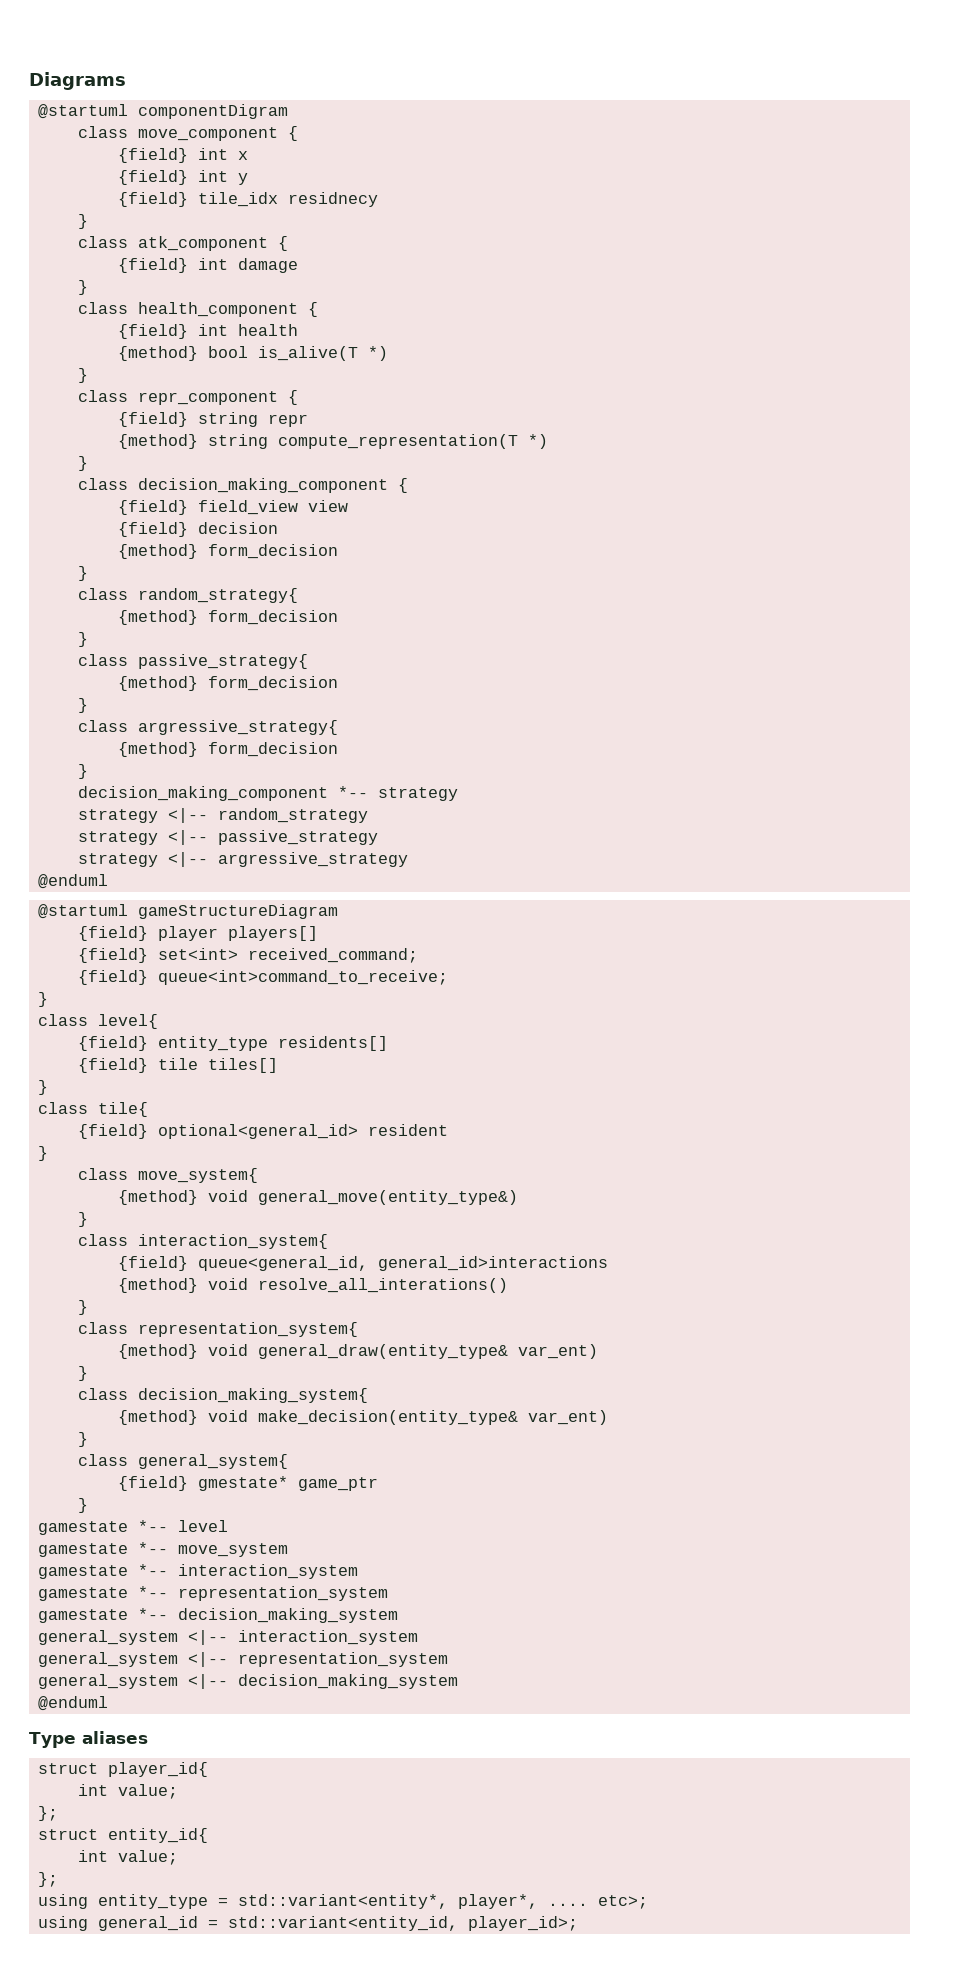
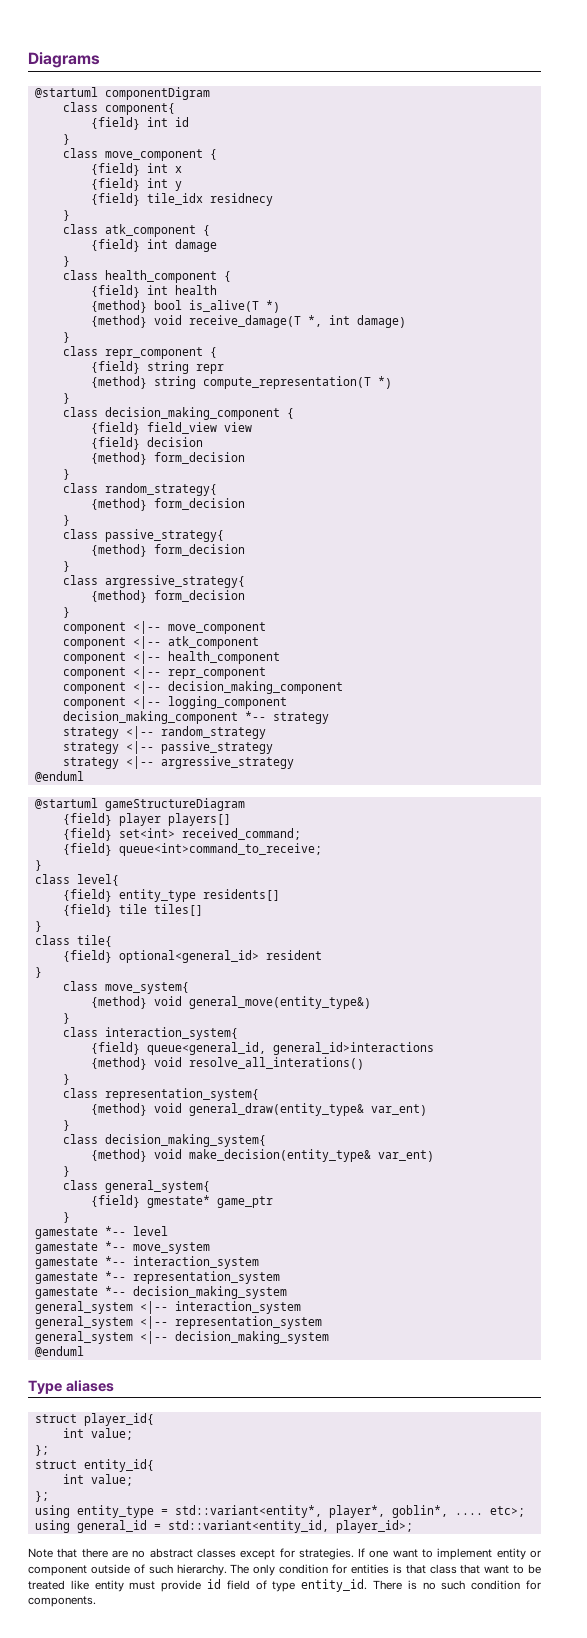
(288, 111) none -> [62,102,175,115] [90,117,189,130] [62,134,70,145] // class component{ // {field} int id // }
(388, 353) none -> [90,315,406,328] // {method} void receive_damage(T *, int damage)
(88, 771) none -> [62,621,266,634] [62,636,259,649] [62,651,280,664] [62,666,266,679] [62,681,343,694] [62,696,287,709] // component <|-- move_component // component <|-- atk_component // component <|-- health_component // component <|-- repr_component // component <|-- decision_making_component // component <|-- logging_component
(538, 1901) none -> [391,1505,448,1518] goblin*,
(578, 1923) none -> [28,1548,541,1560] [28,1564,541,1576] [28,1579,542,1592] [28,1596,96,1607] // Note that there are no abstract classes except for strategies. If one want to implement entity or component outside of such hierarchy. The only condition for entities is that class that want to be treated like entity must provide id field of type entity_id. There is no such condition for components.

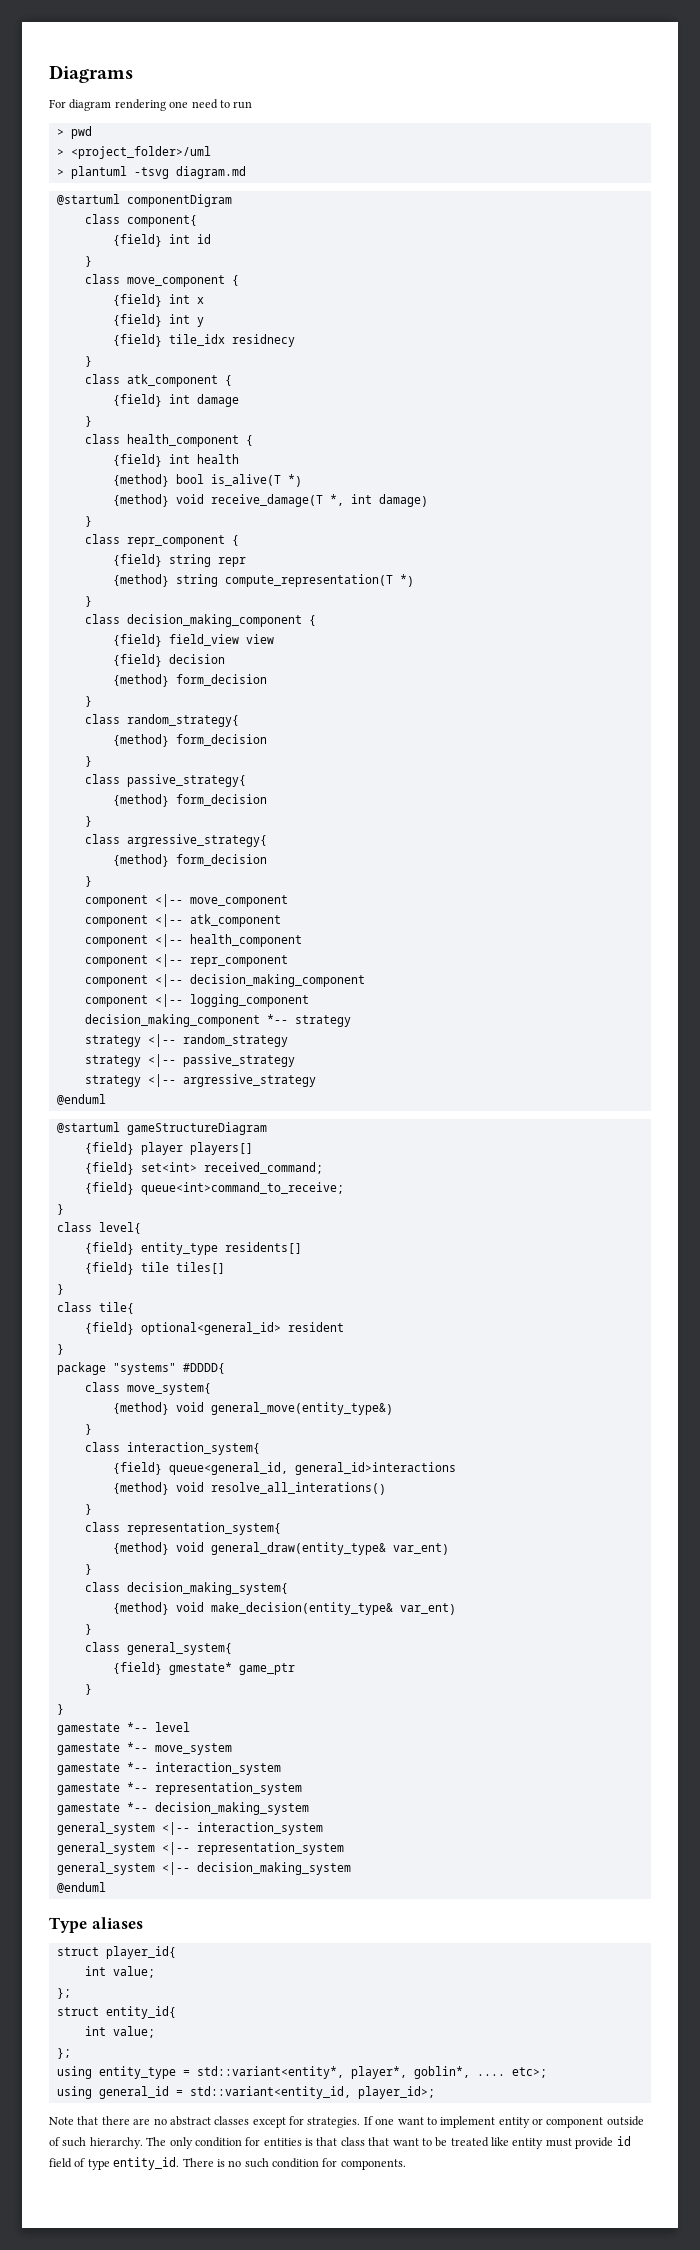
(100, 60) none -> [49,99,253,111] [56,126,92,139] [56,146,211,159] [56,166,246,179] // For diagram rendering one need to run // > pwd // > <project_folder>/uml // > plantuml -tsvg diagram.md
(42, 972) none -> [56,1362,225,1375] // package "systems" #DDDD{
(70, 1217) none -> [56,1704,64,1715] // }

